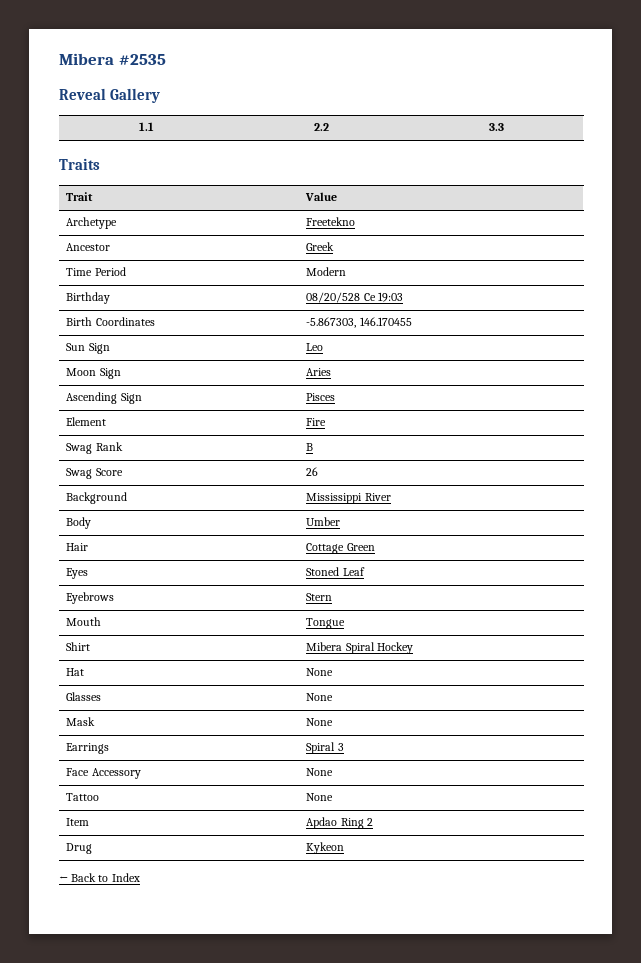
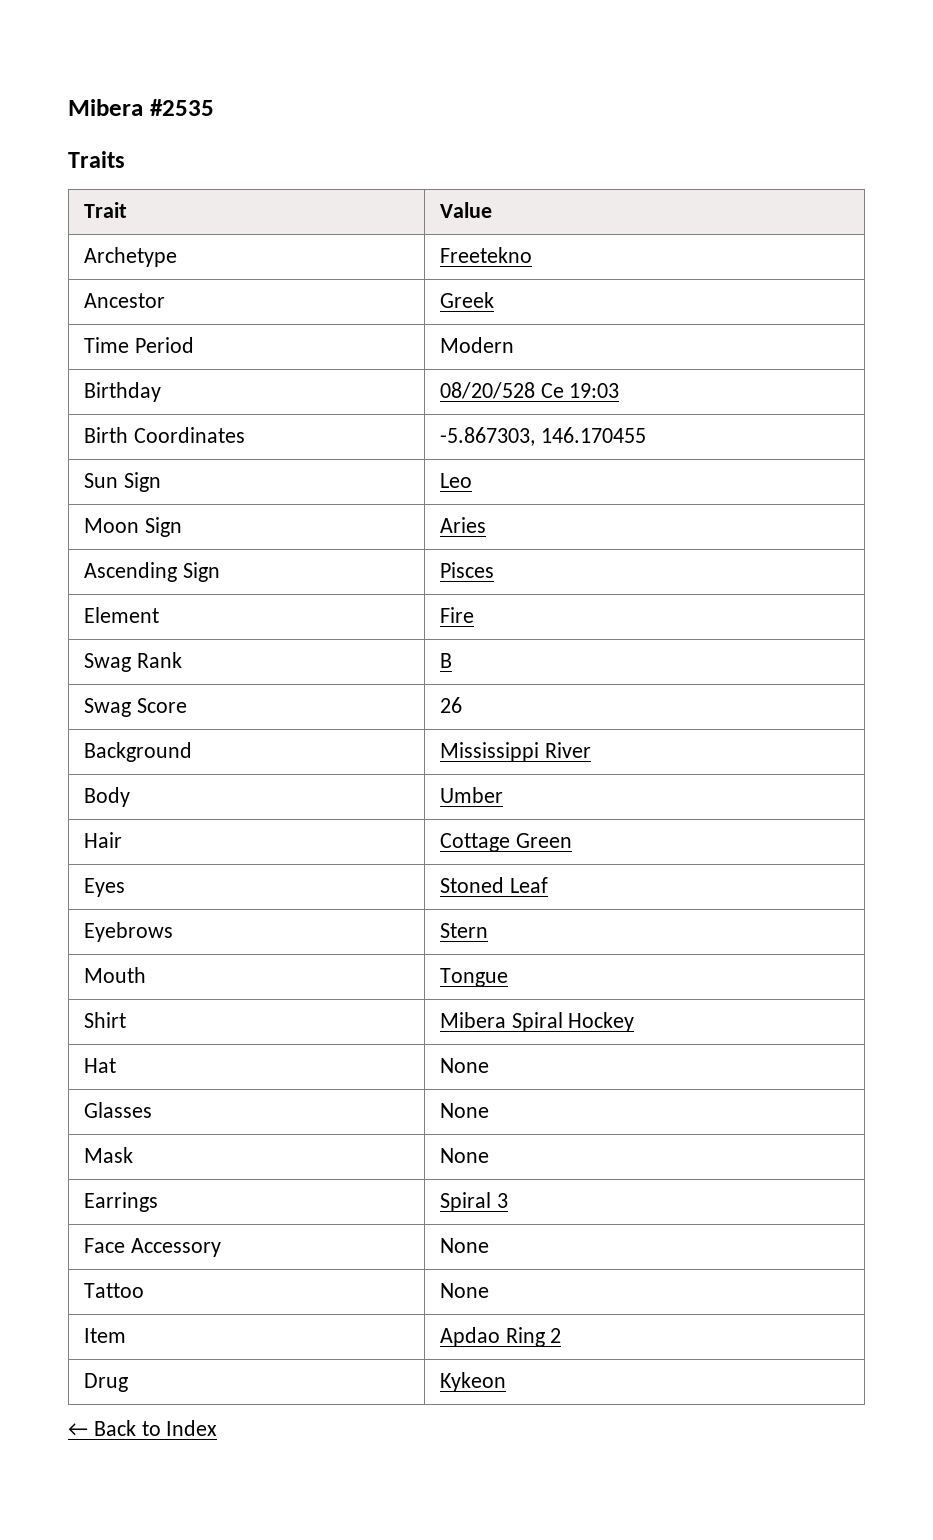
[59,88,161,103] [139,122,154,131] [313,123,329,131] [488,123,504,131] // Reveal Gallery // 1.1 | 2.2 | 3.3 -> (214, 107) none

